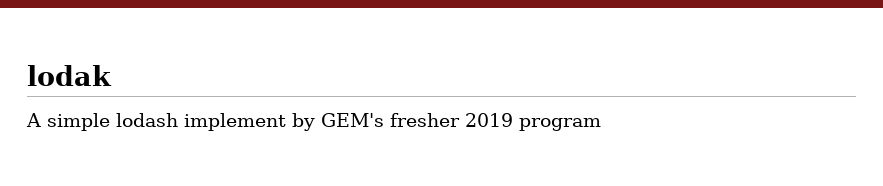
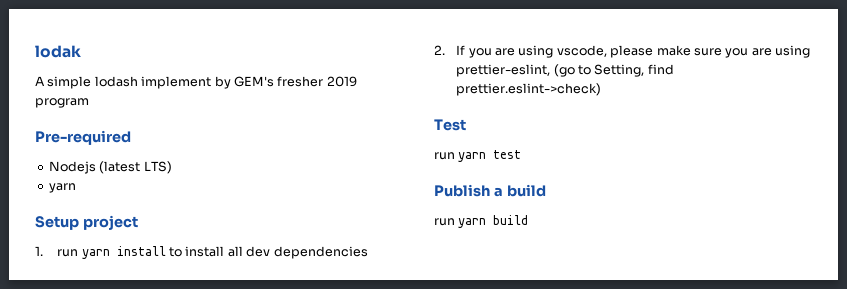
(601, 124) none -> [35,130,131,145] [48,161,172,174] [48,183,76,193] [35,215,138,230] [35,246,368,259] [434,45,811,58] [456,64,674,77] [456,83,602,96] [434,119,466,131] [434,150,522,162] [434,184,546,197] [434,215,529,228] // Pre-required // Nodejs (latest LTS) // yarn // Setup project // 1. run yarn install to install all dev dependencies // 2. If you are using vscode, please make sure you are using prettier-eslint, (go to Setting, find prettier.eslint->check) // Test // run yarn test // Publish a build // run yarn build

